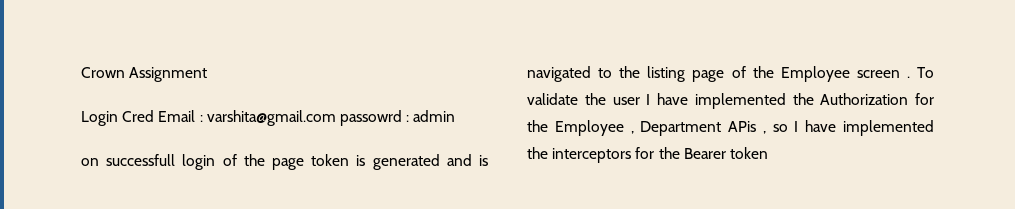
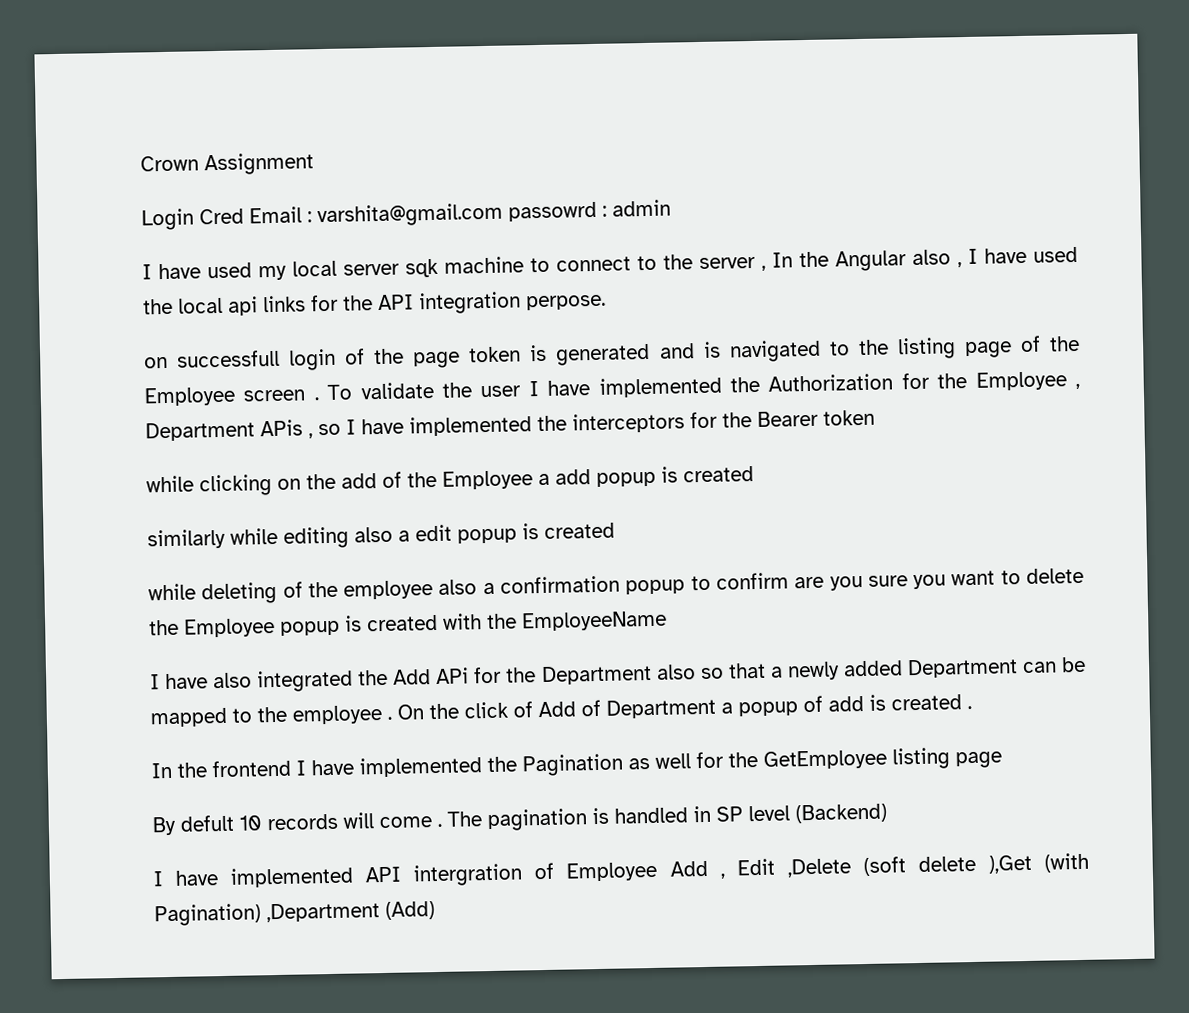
(456, 116) none -> [142,246,1078,281] [143,291,606,316] // I have used my local server sqk machine to connect to the server , In the Angular also , I have used the local api links for the API integration perpose.
(768, 153) none -> [146,466,754,497] [147,522,615,550] [148,567,1084,605] [149,610,667,638] [150,656,1086,693] [150,694,972,728] [151,747,1002,779] [152,803,887,836] [153,852,1089,888] [154,901,435,927] // while clicking on the add of the Employee a add popup is created // similarly while editing also a edit popup is created // while deleting of the employee also a confirmation popup to confirm are you sure you want to delete the Employee popup is created with the EmployeeName // I have also integrated the Add APi for the Department also so that a newly added Department can be mapped to the employee . On the click of Add of Department a popup of add is created . // In the frontend I have implemented the Pagination as well for the GetEmployee listing page // By defult 10 records will come . The pagination is handled in SP level (Backend) // I have implemented API intergration of Employee Add , Edit ,Delete (soft delete ),Get (with Pagination) ,Department (Add)

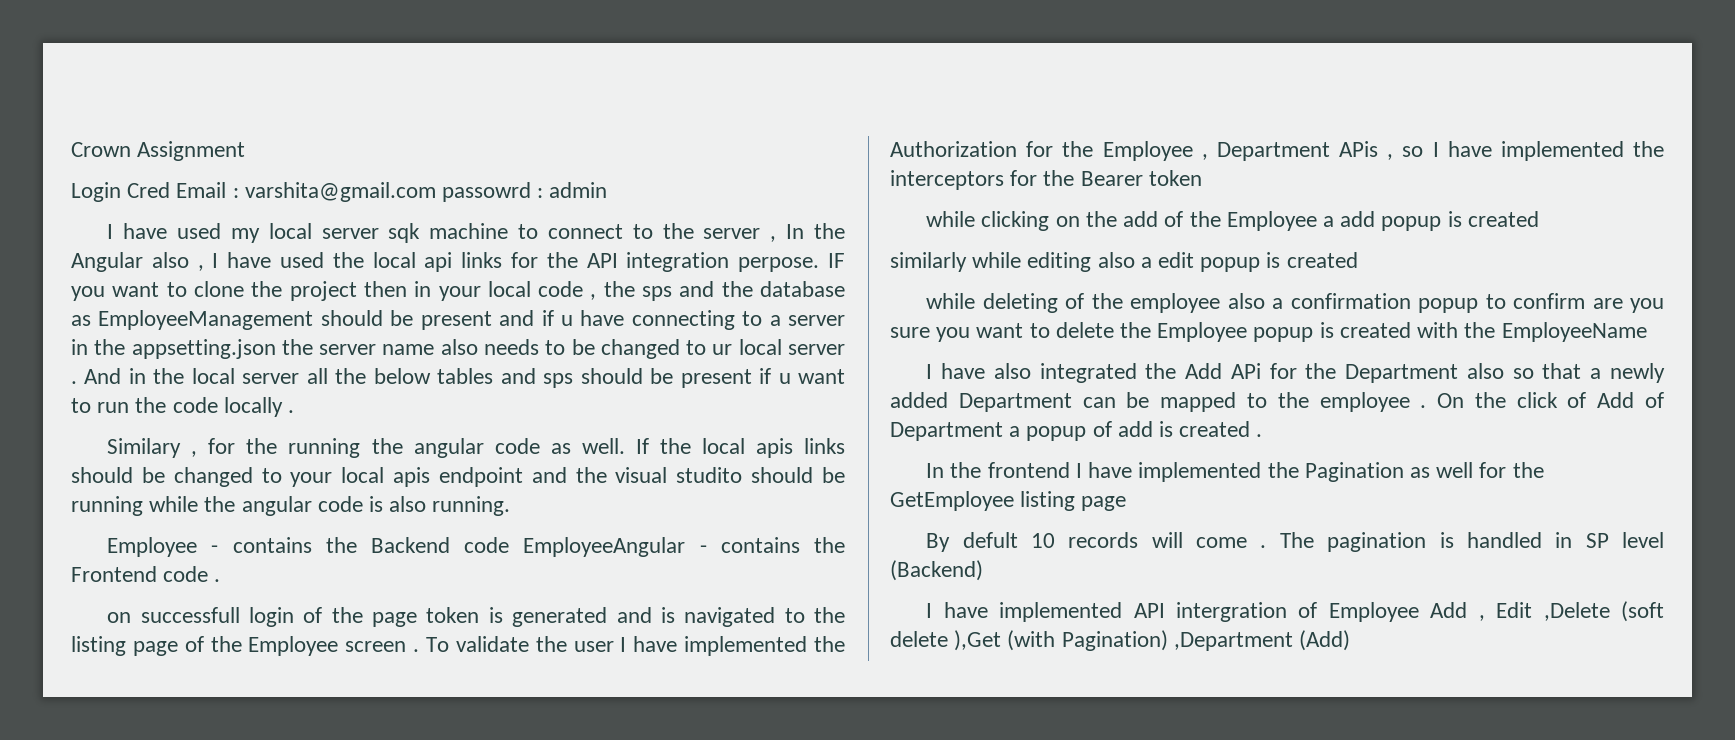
(606, 302) none -> [827,253,845,268] [71,281,845,301] [71,310,845,330] [71,339,846,359] [71,368,846,388] [71,397,295,417] [107,438,846,458] [71,467,845,487] [71,496,511,516] [107,537,846,557] [71,566,221,582] IF you want to clone the project then in your local code , the sps and the database as EmployeeManagement should be present and if u have connecting to a server in the appsetting.json the server name also needs to be changed to ur local server . And in the local server all the below tables and sps should be present if u want to run the code locally . // Similary , for the running the angular code as well. If the local apis links should be changed to your local apis endpoint and the visual studito should be running while the angular code is also running. // Employee - contains the Backend code EmployeeAngular - contains the Frontend code .

